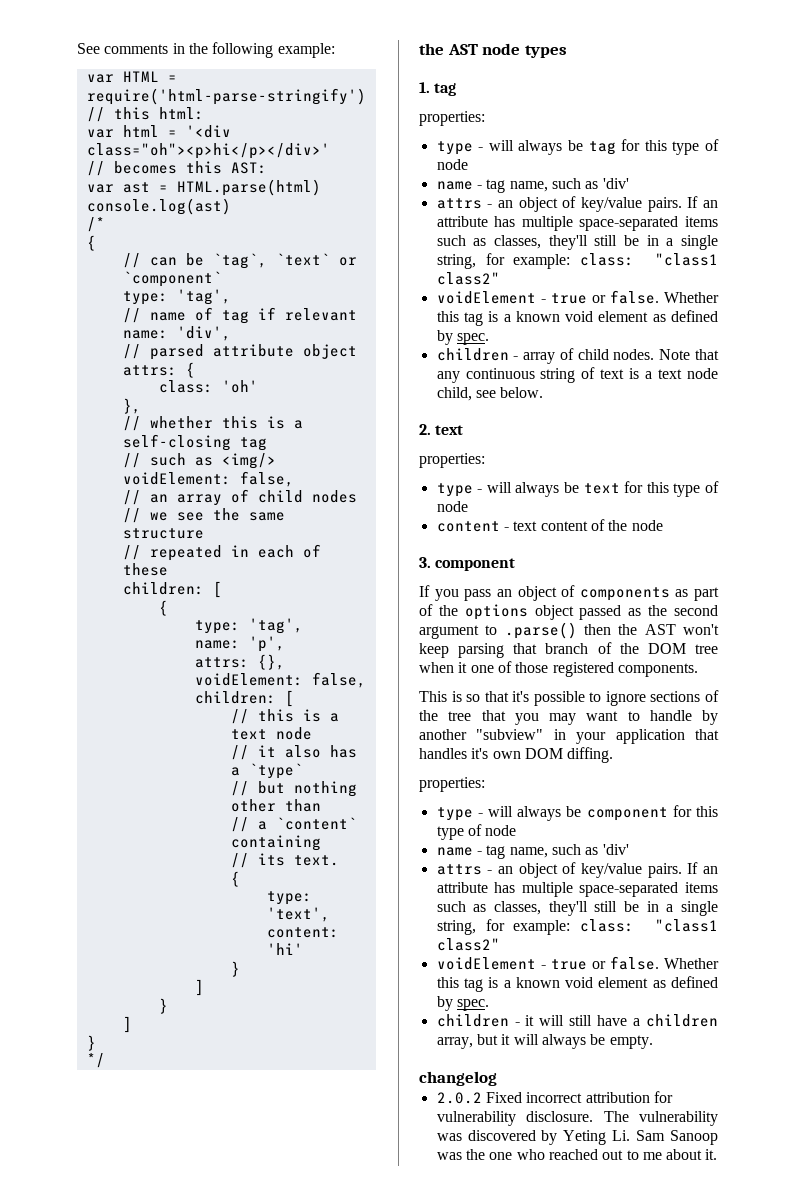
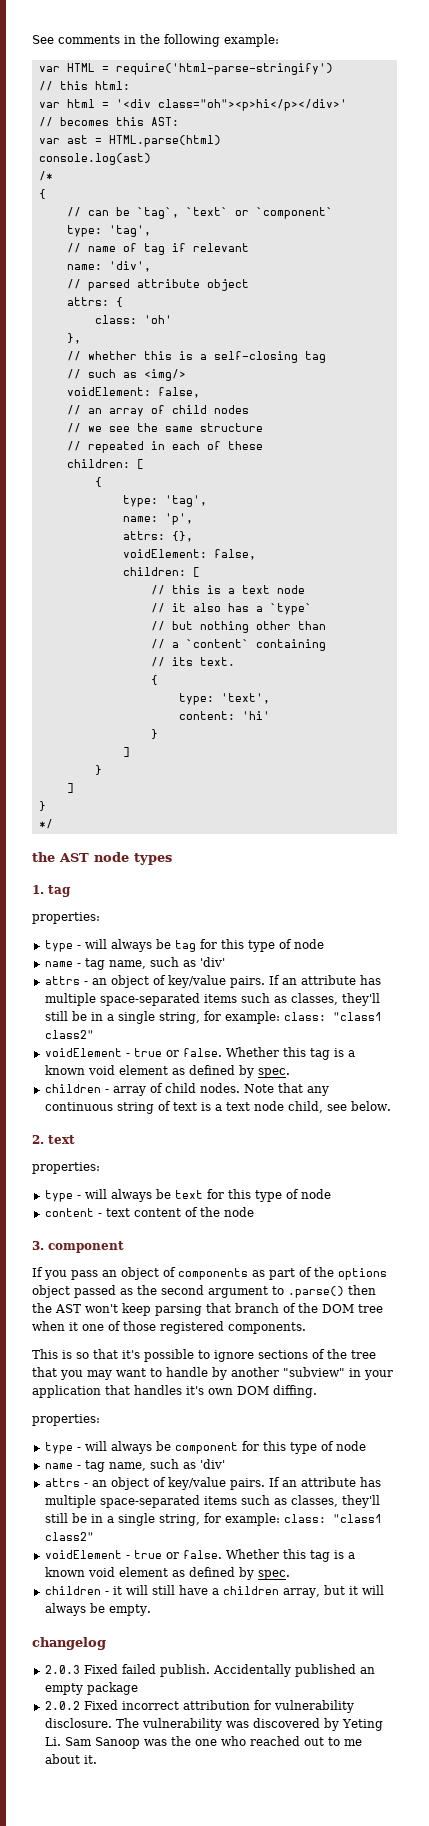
(497, 1078) none -> [44,1664,375,1677] [44,1682,138,1695] // 2.0.3 Fixed failed publish. Accidentally published an empty package

